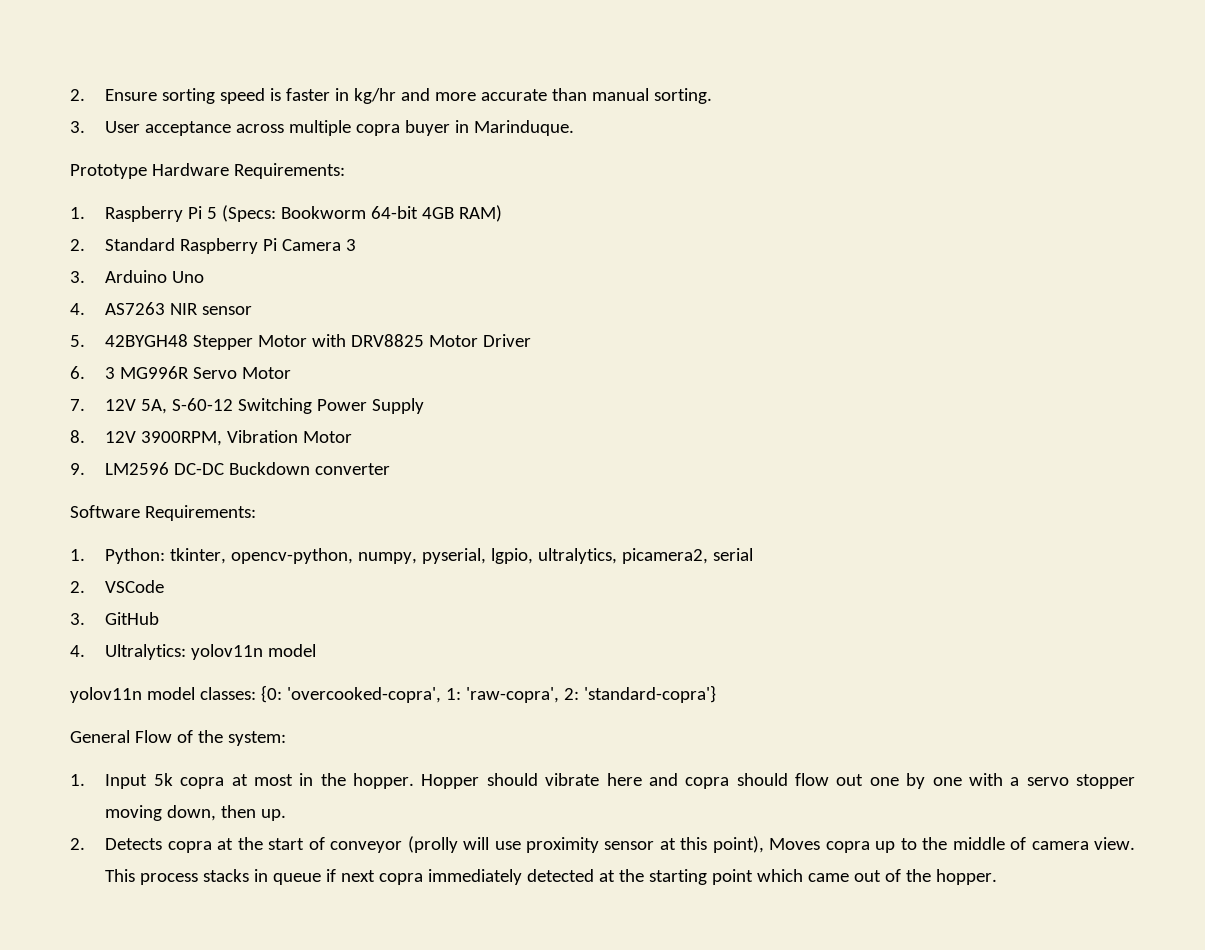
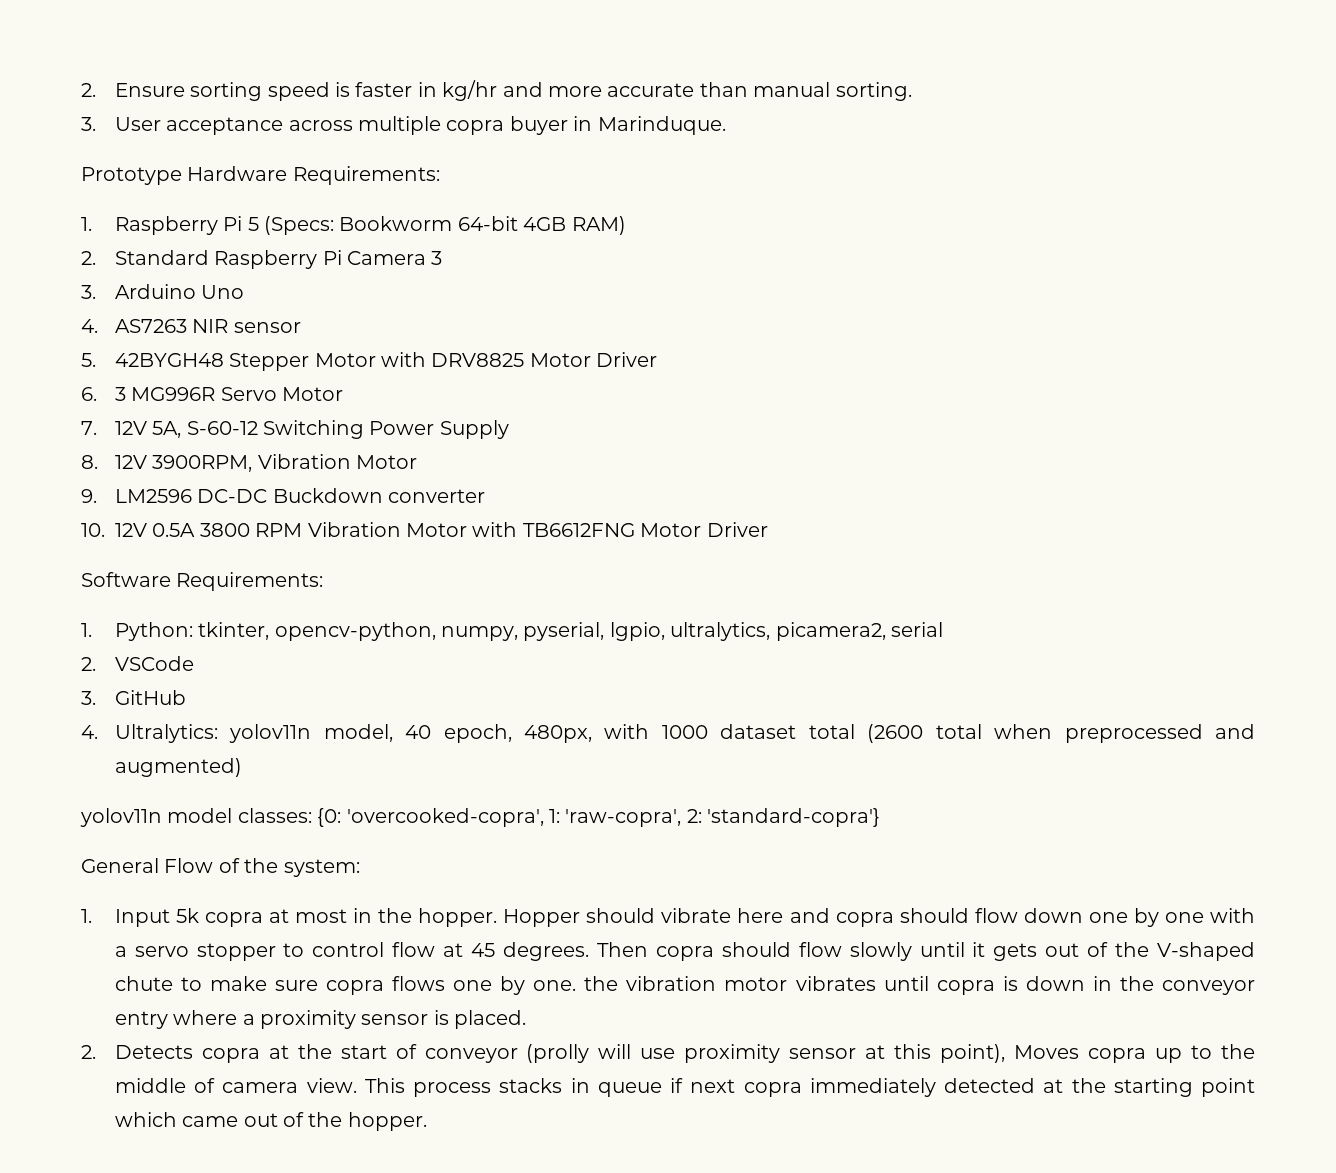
(391, 469) none -> [81,522,768,537] // 10. 12V 0.5A 3800 RPM Vibration Motor with TB6612FNG Motor Driver
[268,644,317,657] model -> [323,724,1256,743] [114,758,242,777] model, 40 epoch, 480px, with 1000 dataset total (2600 total when preprocessed and augmented)
[836,774,864,786] out -> [1023,908,1083,923] down
[105,805,287,821] moving down, then up. -> [283,942,1255,961] [114,976,1256,995] [114,1010,527,1029] to control flow at 45 degrees. Then copra should flow slowly until it gets out of the V-shaped chute to make sure copra flows one by one. the vibration motor vibrates until copra is down in the conveyor entry where a proximity sensor is placed.

